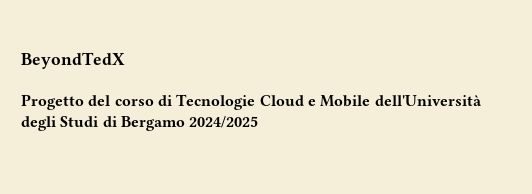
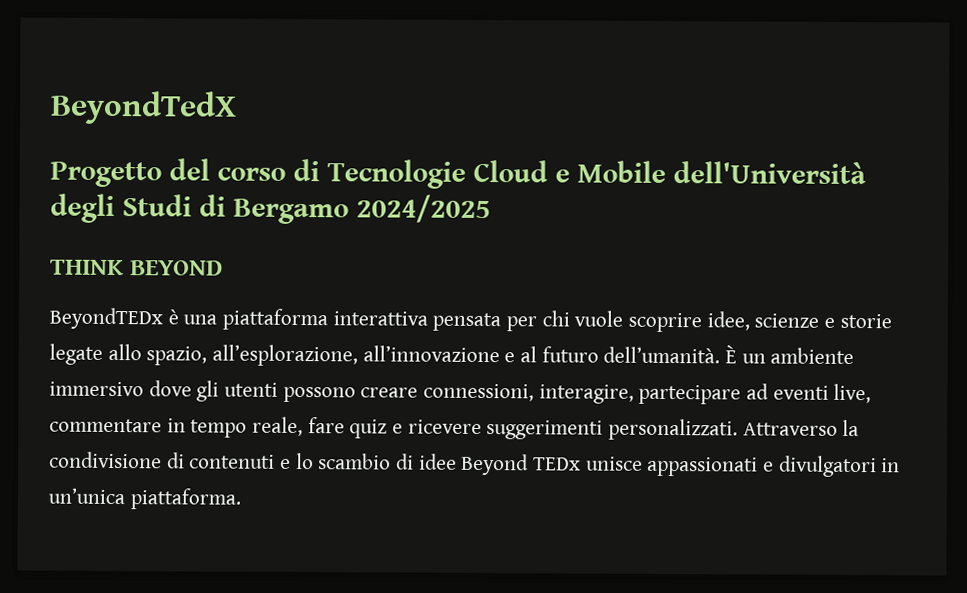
(259, 122) none -> [50,259,223,276] [49,307,892,333] [49,343,855,367] [49,380,872,405] [49,416,860,441] [49,451,901,478] [48,487,241,510] // THINK BEYOND // BeyondTEDx è una piattaforma interattiva pensata per chi vuole scoprire idee, scienze e storie legate allo spazio, all’esplorazione, all’innovazione e al futuro dell’umanità. È un ambiente immersivo dove gli utenti possono creare connessioni, interagire, partecipare ad eventi live, commentare in tempo reale, fare quiz e ricevere suggerimenti personalizzati. Attraverso la condivisione di contenuti e lo scambio di idee Beyond TEDx unisce appassionati e divulgatori in un’unica piattaforma.

